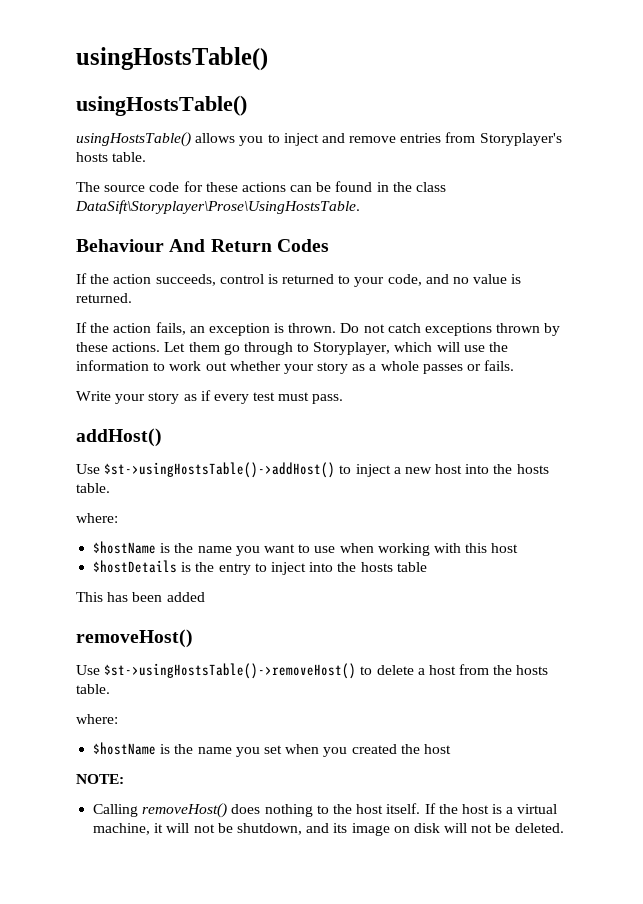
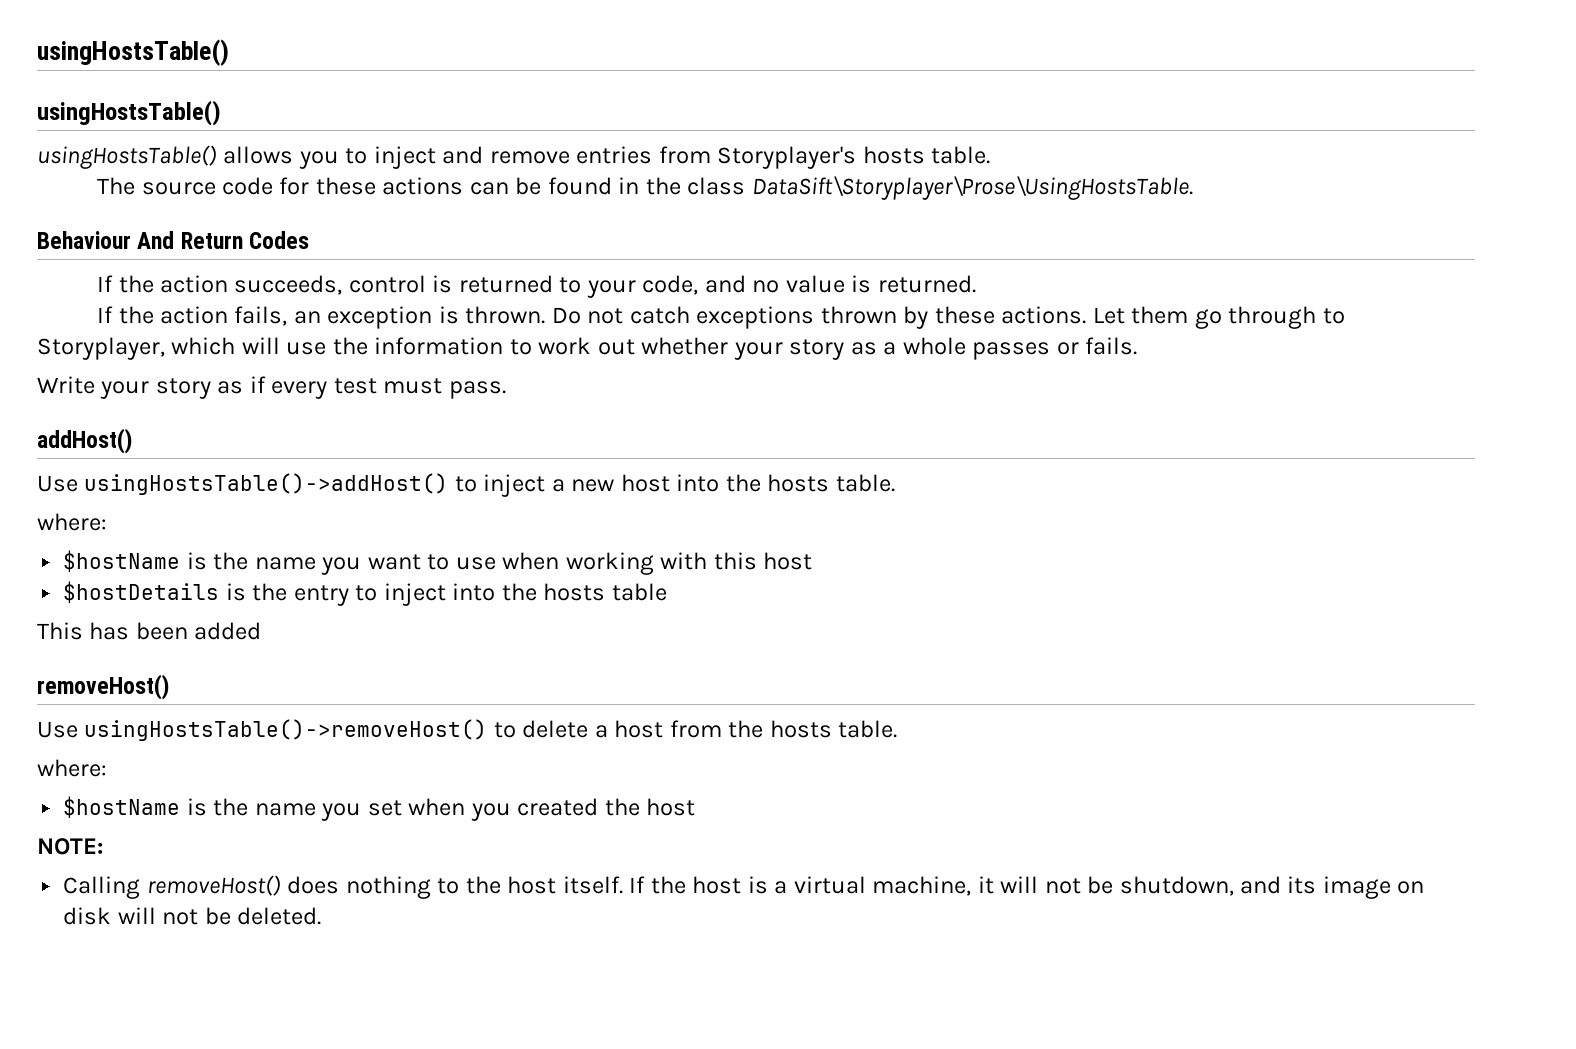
[104,462,336,478] $st->usingHostsTable()->addHost() -> [84,473,449,495] usingHostsTable()->addHost()
[104,663,357,679] $st->usingHostsTable()->removeHost() -> [84,719,488,741] usingHostsTable()->removeHost()

